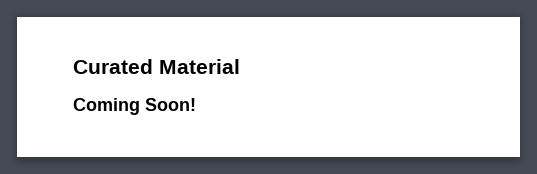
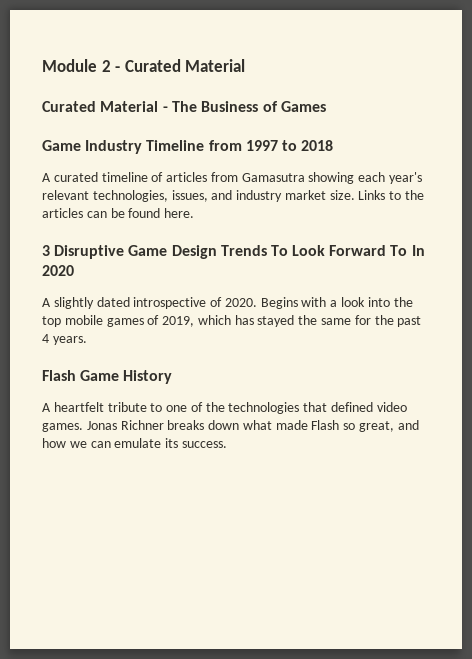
(73, 66) none -> [42,59,121,72] Module 2 -
[73,98,196,115] Coming Soon! -> [42,101,326,112] [42,140,334,154] [42,172,423,184] [42,190,425,202] [42,208,195,218] [42,245,425,259] [42,265,74,276] [42,297,413,309] [42,315,422,327] [42,334,87,345] [42,370,173,384] [42,402,407,414] [42,420,419,432] [42,438,227,448] Curated Material - The Business of Games // Game Industry Timeline from 1997 to 2018 // A curated timeline of articles from Gamasutra showing each year's relevant technologies, issues, and industry market size. Links to the articles can be found here. // 3 Disruptive Game Design Trends To Look Forward To In 2020 // A slightly dated introspective of 2020. Begins with a look into the top mobile games of 2019, which has stayed the same for the past 4 years. // Flash Game History // A heartfelt tribute to one of the technologies that defined video games. Jonas Richner breaks down what made Flash so great, and how we can emulate its success.

